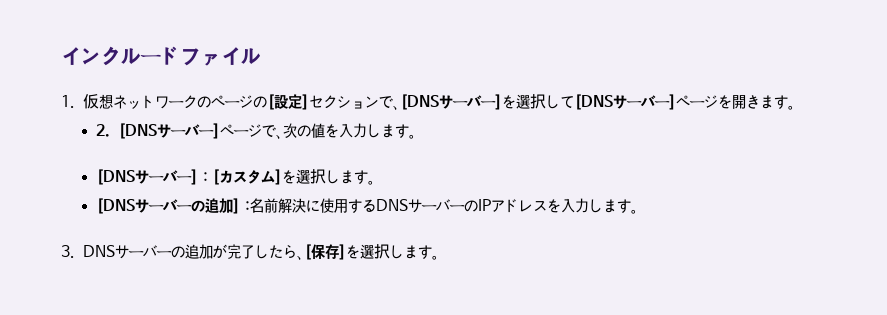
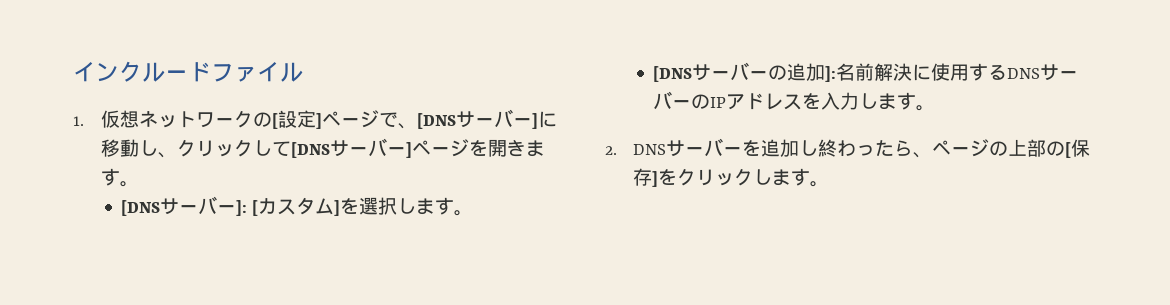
[211,95,267,108] ページの -> (272, 119) none
[309,95,379,109] セクション -> [321,110,379,128] ページ
[502,94,546,109] を選択 -> [537,111,557,128] [100,139,253,158] に移動し、クリック
[96,123,417,139] [96,169,208,185] 2. [DNSサーバー]ページで、次の値を入力します。 // [DNSサーバー] : -> [121,196,248,216] [DNSサーバー]:
[233,198,250,214] ] : -> [825,66,837,82] ]:
[61,244,304,260] 3. DNSサーバーの追加が完了したら、 -> [605,138,1065,158] 2. DNSサーバーを追加し終わったら、ページの上部の
[360,244,390,259] 選択 -> [676,168,753,186] クリック

